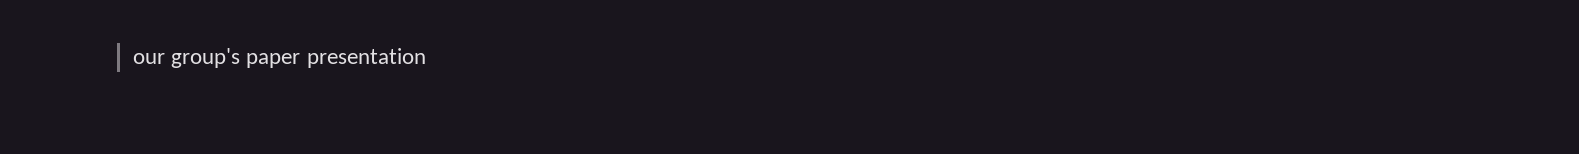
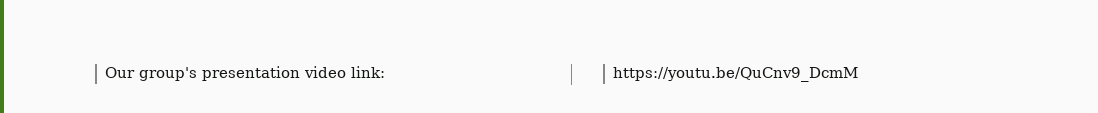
[132,48,426,68] our group's paper presentation -> [105,66,859,82] Our group's presentation video link: https://youtu.be/QuCnv9_DcmM

